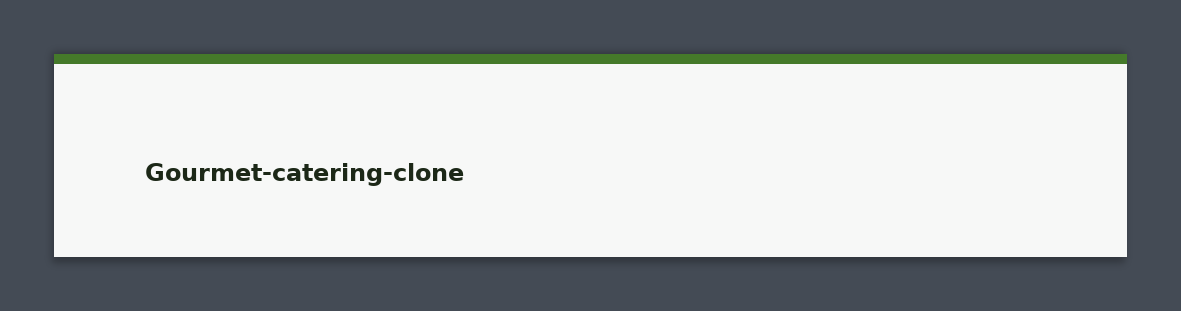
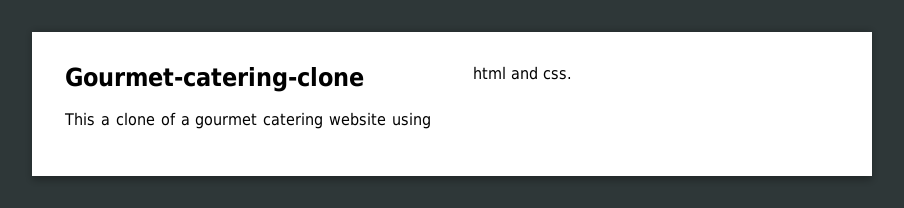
(464, 174) none -> [64,112,431,129] [473,66,572,80] // This a clone of a gourmet catering website using html and css.

